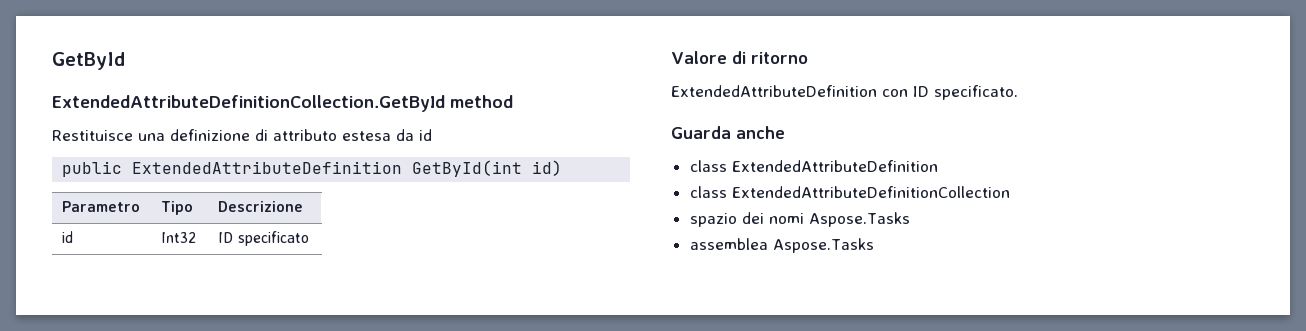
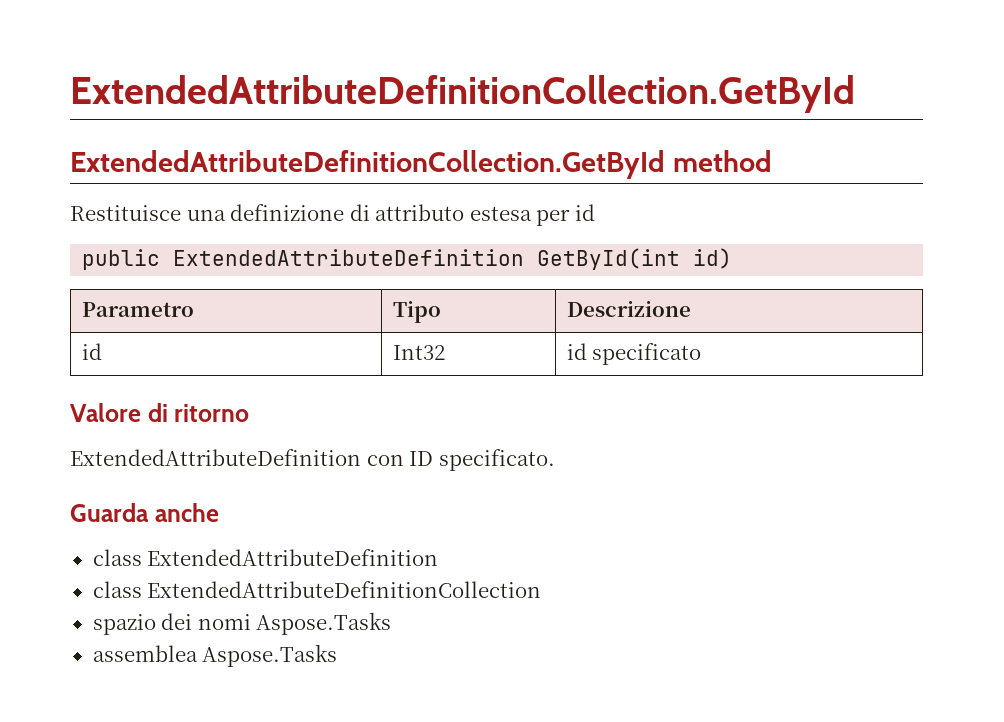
[52,52,125,70] GetById -> [70,75,855,113] ExtendedAttributeDefinitionCollection.GetById
[396,129,414,141] da -> [536,209,571,226] per
[218,232,234,243] ID -> [566,343,587,360] id

